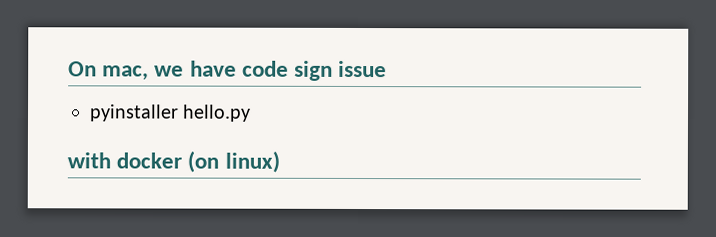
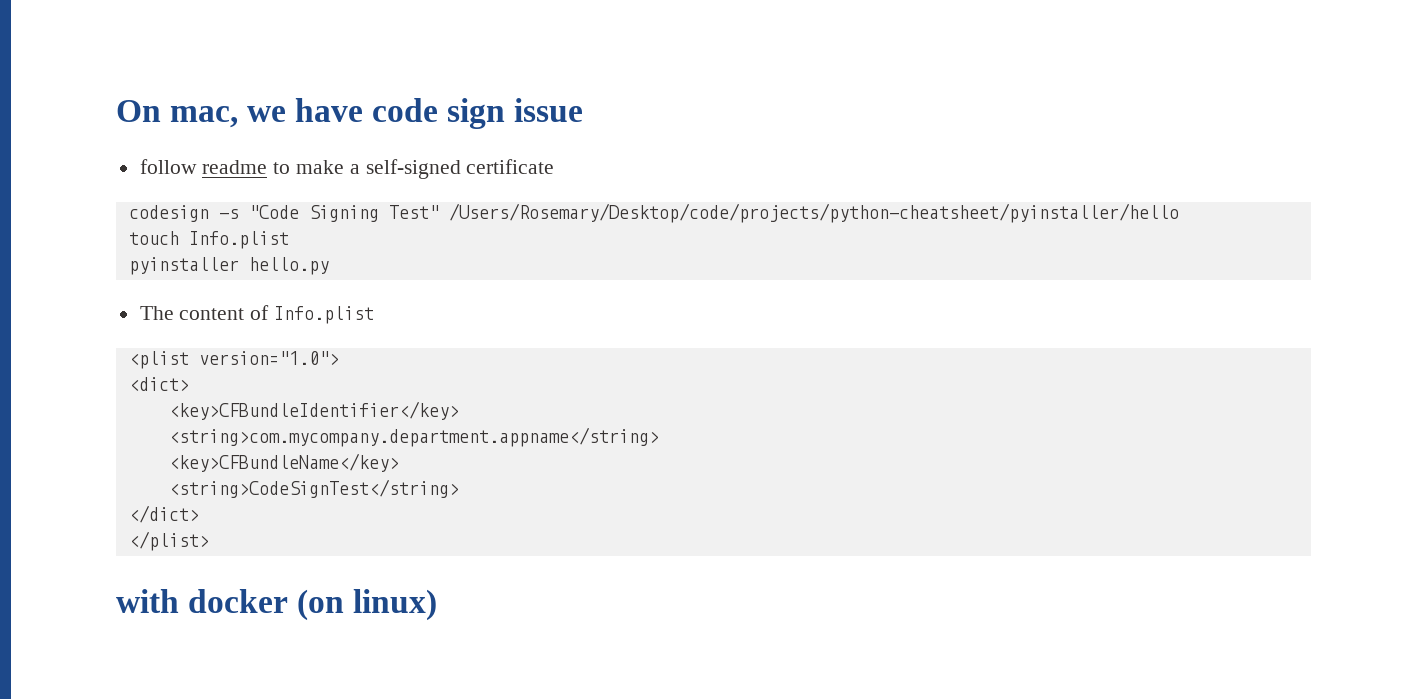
[89,104,252,122] pyinstaller hello.py -> [139,159,555,179] [128,203,1179,223] [128,231,289,249] [128,257,329,275] [139,305,375,324] [128,351,339,369] [128,377,189,391] [168,401,459,420] [168,427,659,447] [168,453,399,472] [168,479,459,498] [128,505,199,523] [128,531,209,551] follow readme to make a self-signed certificate // codesign -s "Code Signing Test" /Users/Rosemary/Desktop/code/projects/python-cheatsheet/pyinstaller/hello // touch Info.plist // pyinstaller hello.py // The content of Info.plist // <plist version="1.0"> // <dict> // <key>CFBundleIdentifier</key> // <string>com.mycompany.department.appname</string> // <key>CFBundleName</key> // <string>CodeSignTest</string> // </dict> // </plist>

